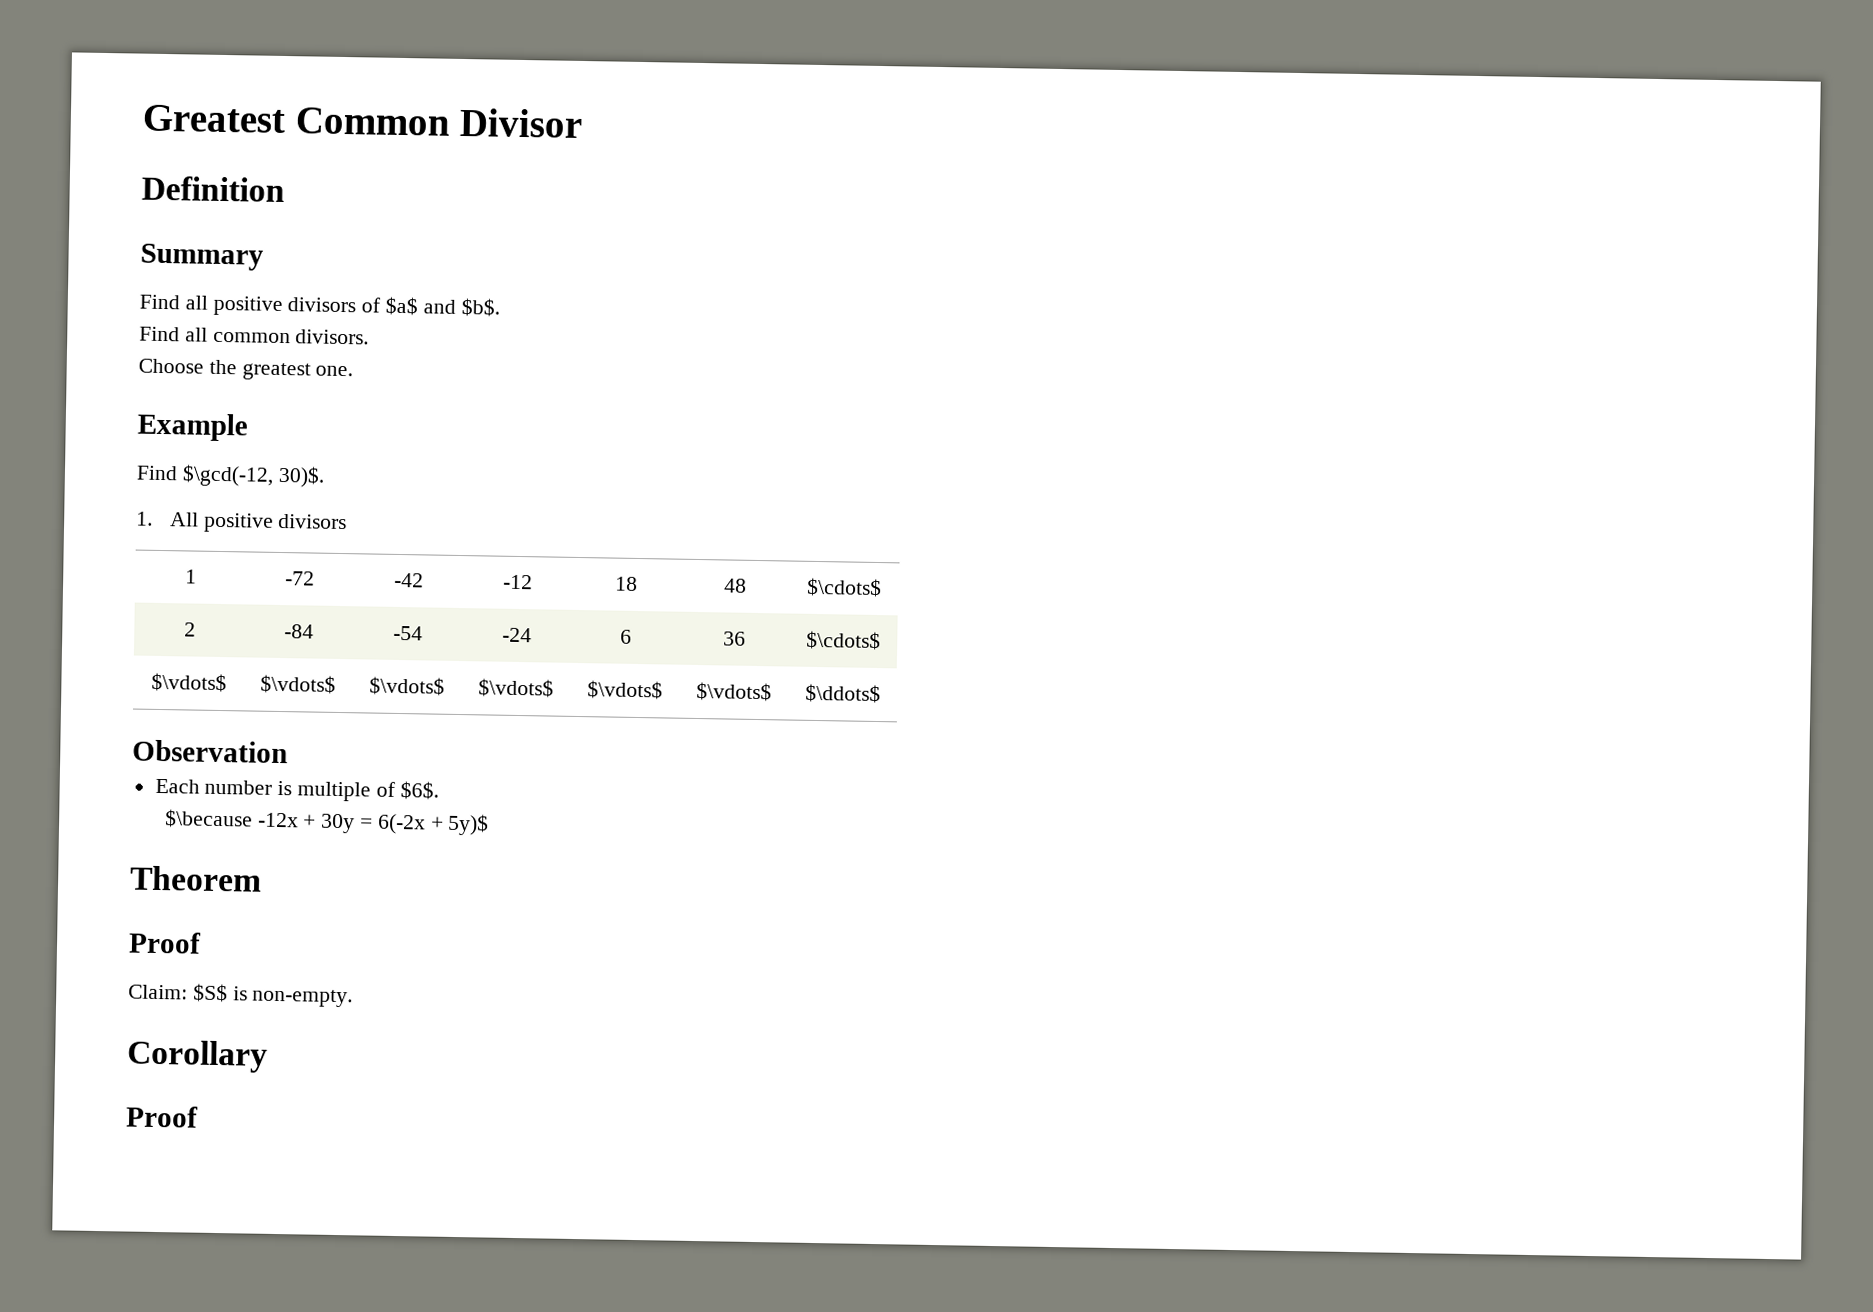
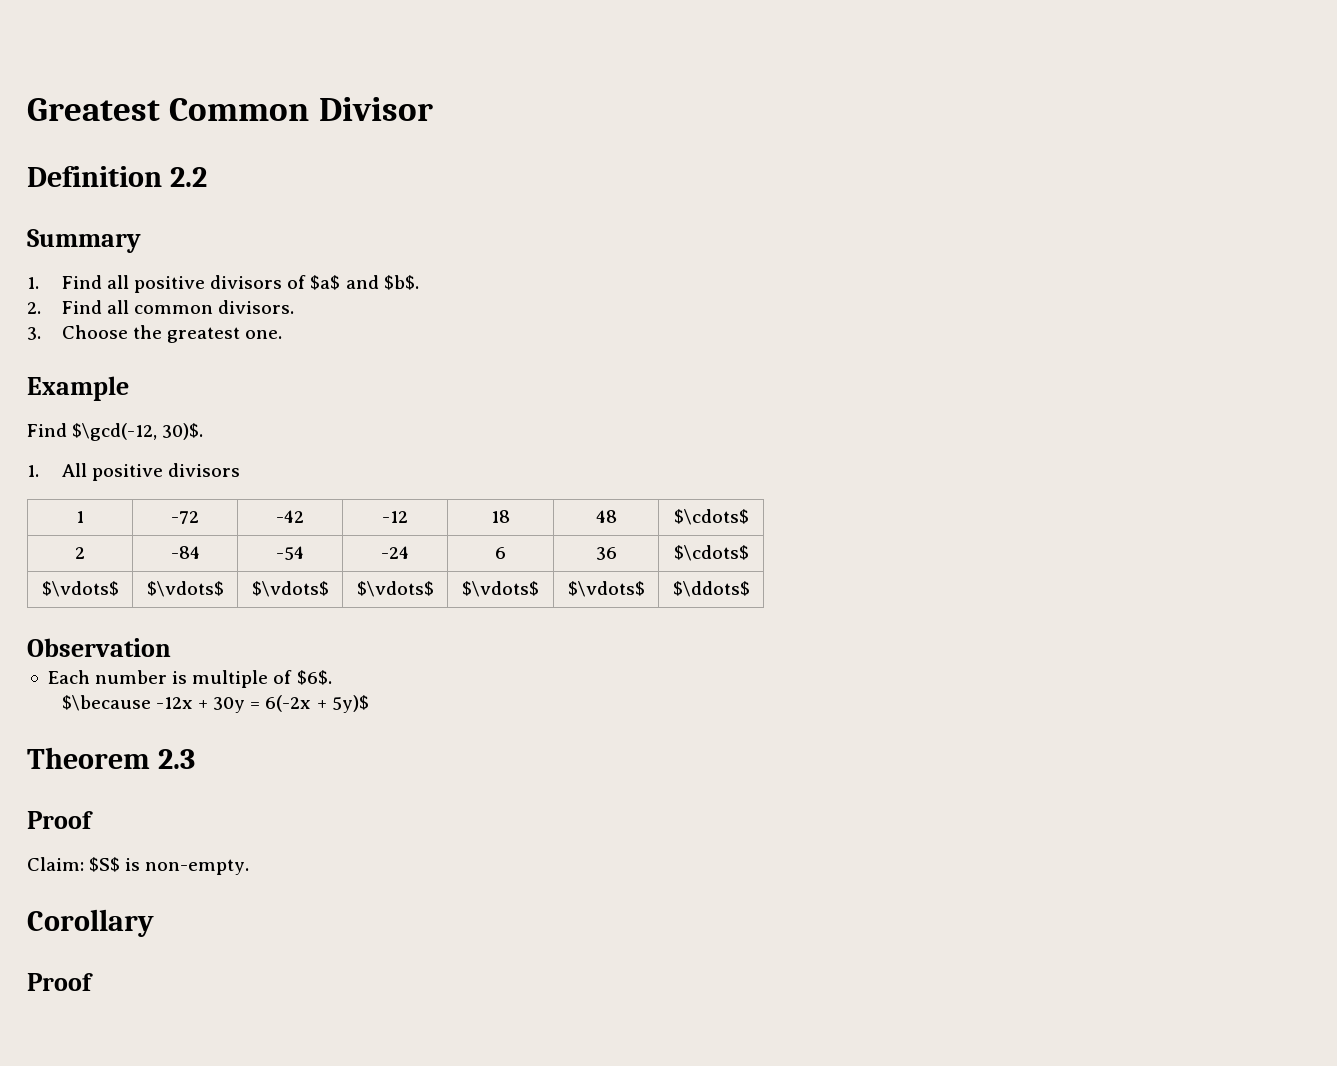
(285, 189) none -> [170,167,208,187] 2.2
(264, 257) none -> [27,277,39,289] 1.
(500, 307) none -> [27,302,41,314] 2.
(370, 337) none -> [27,327,41,340] 3.
(262, 878) none -> [158,749,196,769] 2.3

